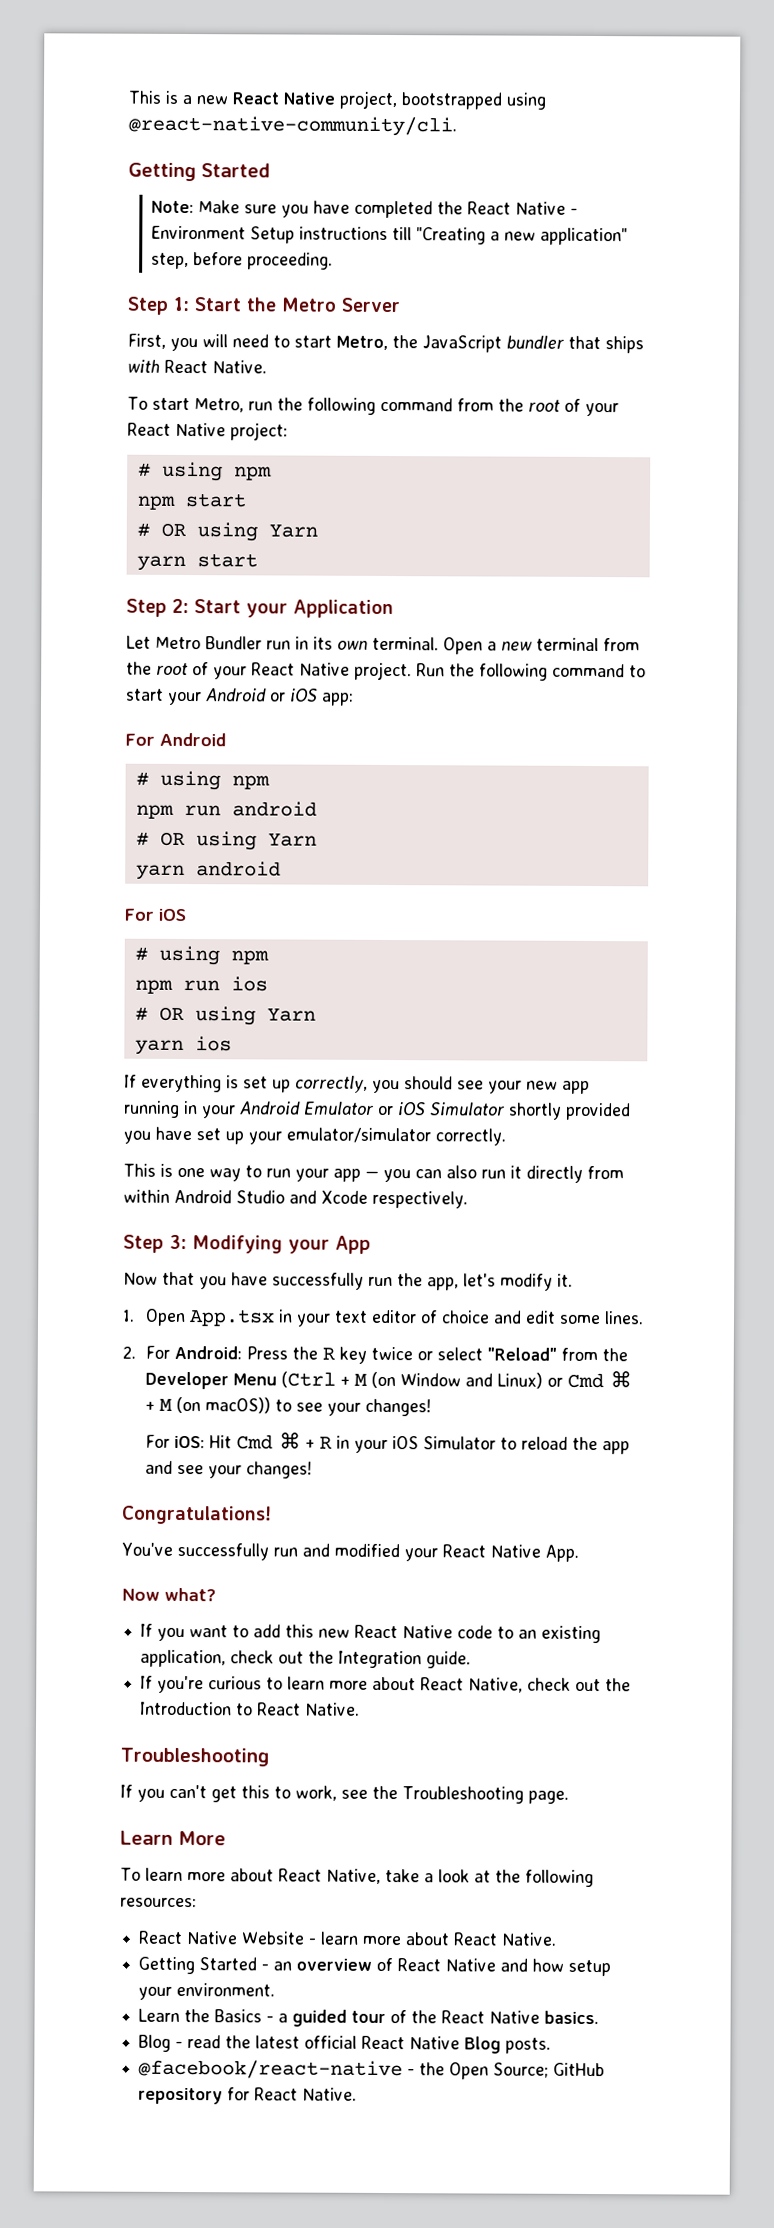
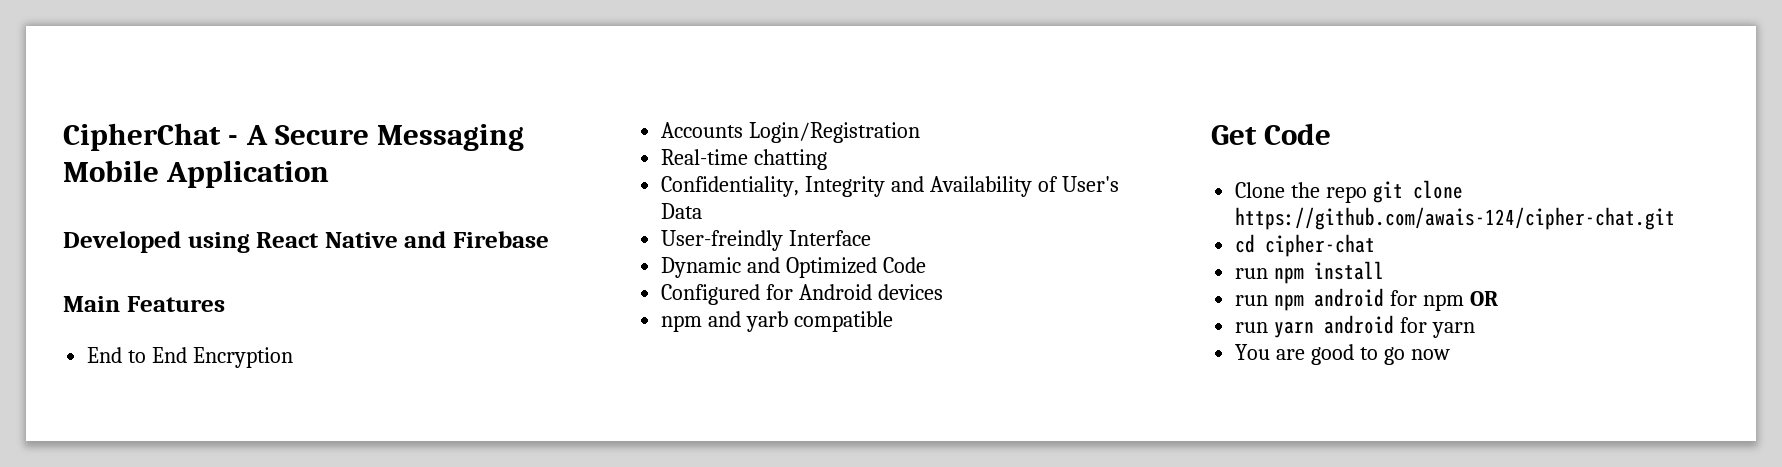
[128,90,546,110] [128,115,457,137] [128,162,270,182] [151,200,579,219] [151,225,629,246] [151,252,334,270] [127,296,400,315] [127,333,644,354] [127,359,267,374] [127,396,619,417] [127,422,288,441] [137,461,272,482] [136,493,247,510] [136,522,318,542] [136,553,258,572] [126,598,394,619] [126,635,640,655] [126,661,646,681] [126,688,354,706] [125,732,226,747] [135,770,270,791] [135,801,317,819] [135,831,317,851] [135,861,281,881] [124,908,186,922] [134,945,269,966] [134,976,268,994] [134,1006,316,1026] [134,1036,232,1056] [124,1074,590,1094] [123,1100,631,1121] [123,1126,506,1146] [123,1163,624,1183] [123,1189,468,1209] [123,1234,371,1254] [123,1271,573,1291] [122,1308,645,1327] [122,1345,629,1364] [145,1371,633,1390] [145,1396,432,1417] [145,1432,631,1455] [145,1460,313,1479] [121,1505,272,1525] [121,1542,579,1562] [121,1587,216,1602] [140,1623,602,1644] [140,1649,472,1669] [140,1675,632,1694] [140,1701,361,1716] [120,1747,269,1767] [120,1784,569,1804] [120,1830,226,1846] [120,1867,594,1888] [120,1897,197,1908] [138,1930,558,1946] [138,1956,612,1977] [138,1982,276,2000] [138,2008,600,2027] [138,2034,552,2054] [138,2059,606,2080] [138,2087,358,2105] This is a new React Native project, bootstrapped using @react-native-community/cli. // Getting Started // Note: Make sure you have completed the React Native - Environment Setup instructions till "Creating a new application" step, before proceeding. // Step 1: Start the Metro Server // First, you will need to start Metro, the JavaScript bundler that ships with React Native. // To start Metro, run the following command from the root of your React Native project: // # using npm // npm start // # OR using Yarn // yarn start // Step 2: Start your Application // Let Metro Bundler run in its own terminal. Open a new terminal from the root of your React Native project. Run the following command to start your Android or iOS app: // For Android // # using npm // npm run android // # OR using Yarn // yarn android // For iOS // # using npm // npm run ios // # OR using Yarn // yarn ios // If everything is set up correctly, you should see your new app running in your Android Emulator or iOS Simulator shortly provided you have set up your emulator/simulator correctly. // This is one way to run your app — you can also run it directly from within Android Studio and Xcode respectively. // Step 3: Modifying your App // Now that you have successfully run the app, let's modify it. // 1. Open App.tsx in your text editor of choice and edit some lines. // 2. For Android: Press the R key twice or select "Reload" from the Developer Menu (Ctrl + M (on Window and Linux) or Cmd ⌘ + M (on macOS)) to see your changes! // For iOS: Hit Cmd ⌘ + R in your iOS Simulator to reload the app and see your changes! // Congratulations! // You've successfully run and modified your React Native App. // Now what? // If you want to add this new React Native code to an existing application, check out the Integration guide. // If you're curious to learn more about React Native, check out the Introduction to React Native. // Troubleshooting // If you can't get this to work, see the Troubleshooting page. // Learn More // To learn more about React Native, take a look at the following resources: // React Native Website - learn more about React Native. // Getting Started - an overview of React Native and how setup your environment. // Learn the Basics - a guided tour of the React Native basics. // Blog - read the latest official React Native Blog posts. // @facebook/react-native - the Open Source; GitHub repository for React Native. -> [63,123,525,151] [63,160,330,188] [63,231,550,253] [63,296,225,312] [87,347,294,368] [661,122,921,143] [661,149,828,170] [661,176,1119,197] [661,203,703,219] [661,230,872,251] [661,257,927,278] [661,284,944,305] [661,311,894,332] [1211,123,1332,145] [1235,180,1464,203] [1235,207,1676,230] [1235,234,1376,257] [1235,261,1385,284] [1235,288,1498,311] [1235,315,1476,338] [1235,344,1450,365] CipherChat - A Secure Messaging Mobile Application // Developed using React Native and Firebase // Main Features // End to End Encryption // Accounts Login/Registration // Real-time chatting // Confidentiality, Integrity and Availability of User's Data // User-freindly Interface // Dynamic and Optimized Code // Configured for Android devices // npm and yarb compatible // Get Code // Clone the repo git clone https://github.com/awais-124/cipher-chat.git // cd cipher-chat // run npm install // run npm android for npm OR // run yarn android for yarn // You are good to go now

